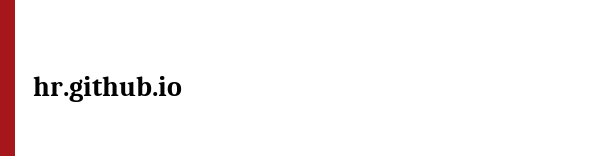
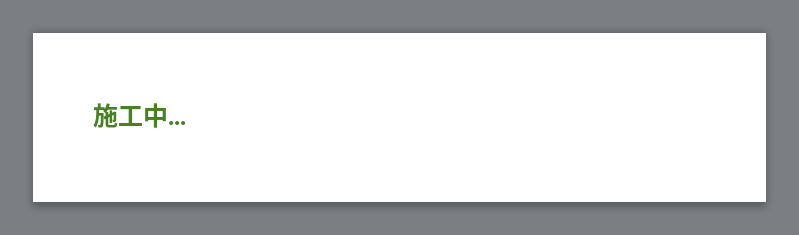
[33,76,182,102] hr.github.io -> [93,103,186,128] 施工中...

